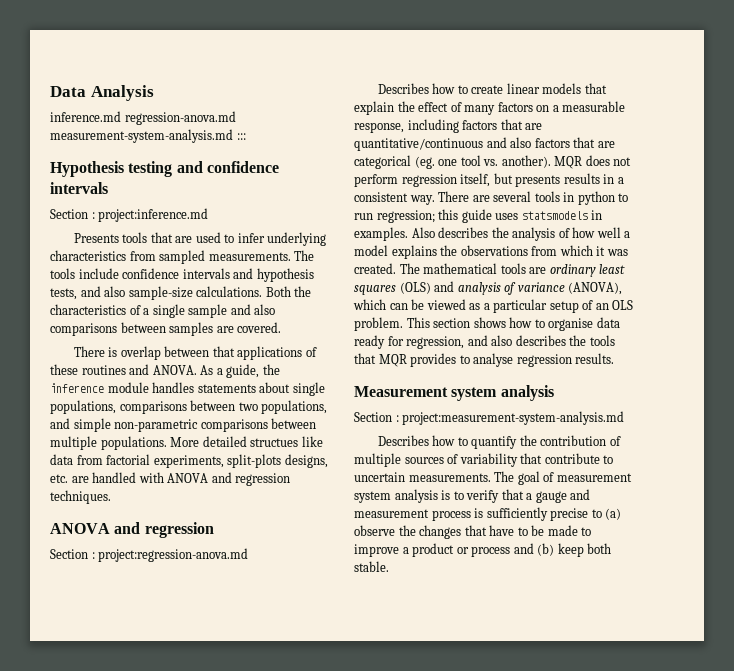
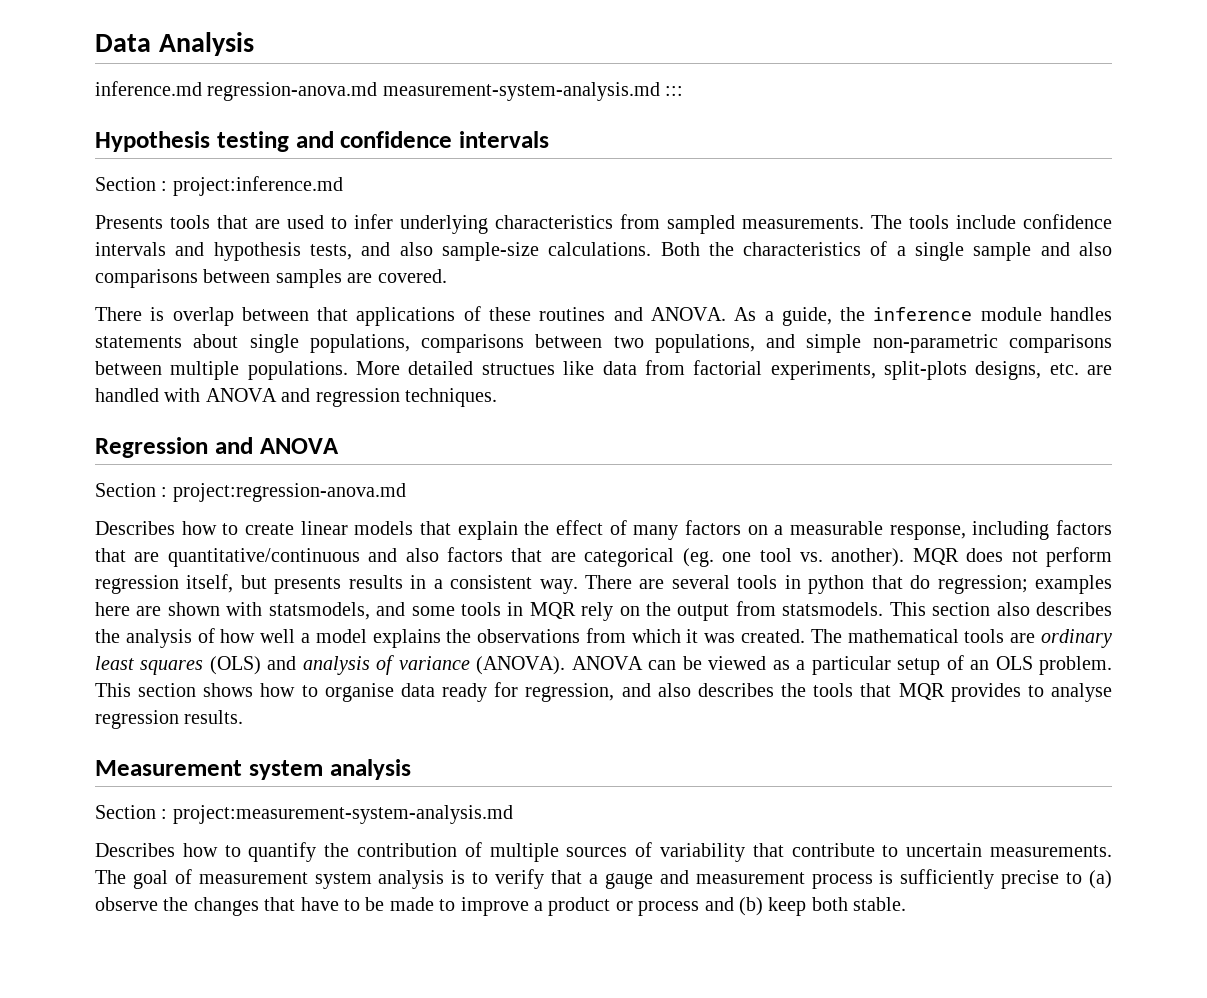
[50,522,214,538] ANOVA and regression -> [95,437,339,458] Regression and ANOVA
[618,193,629,202] [354,209,603,223] [354,227,435,241] to run regression; this guide uses statsmodels in examples. Also -> [871,575,1113,594] [95,601,1030,621] that do regression; examples here are shown with statsmodels, and some tools in MQR rely on the output from statsmodels. This section also
[568,282,623,295] [353,299,386,310] (ANOVA), which -> [476,656,643,675] (ANOVA). ANOVA

